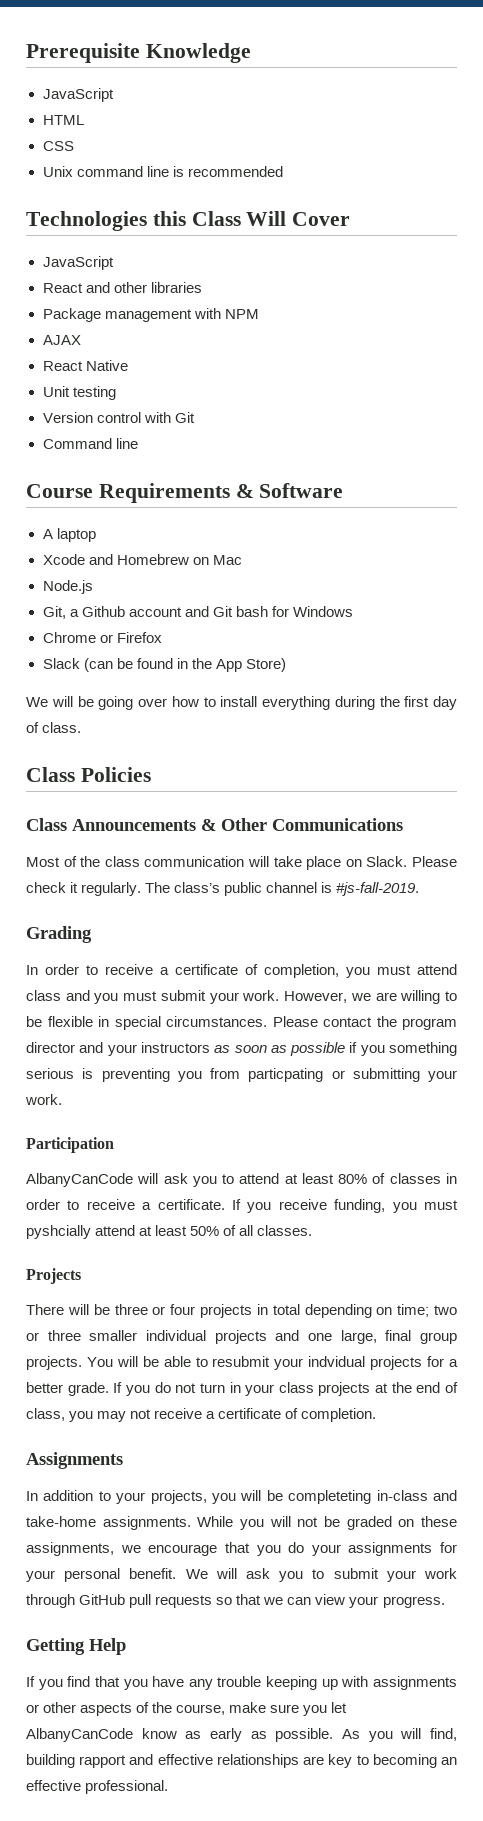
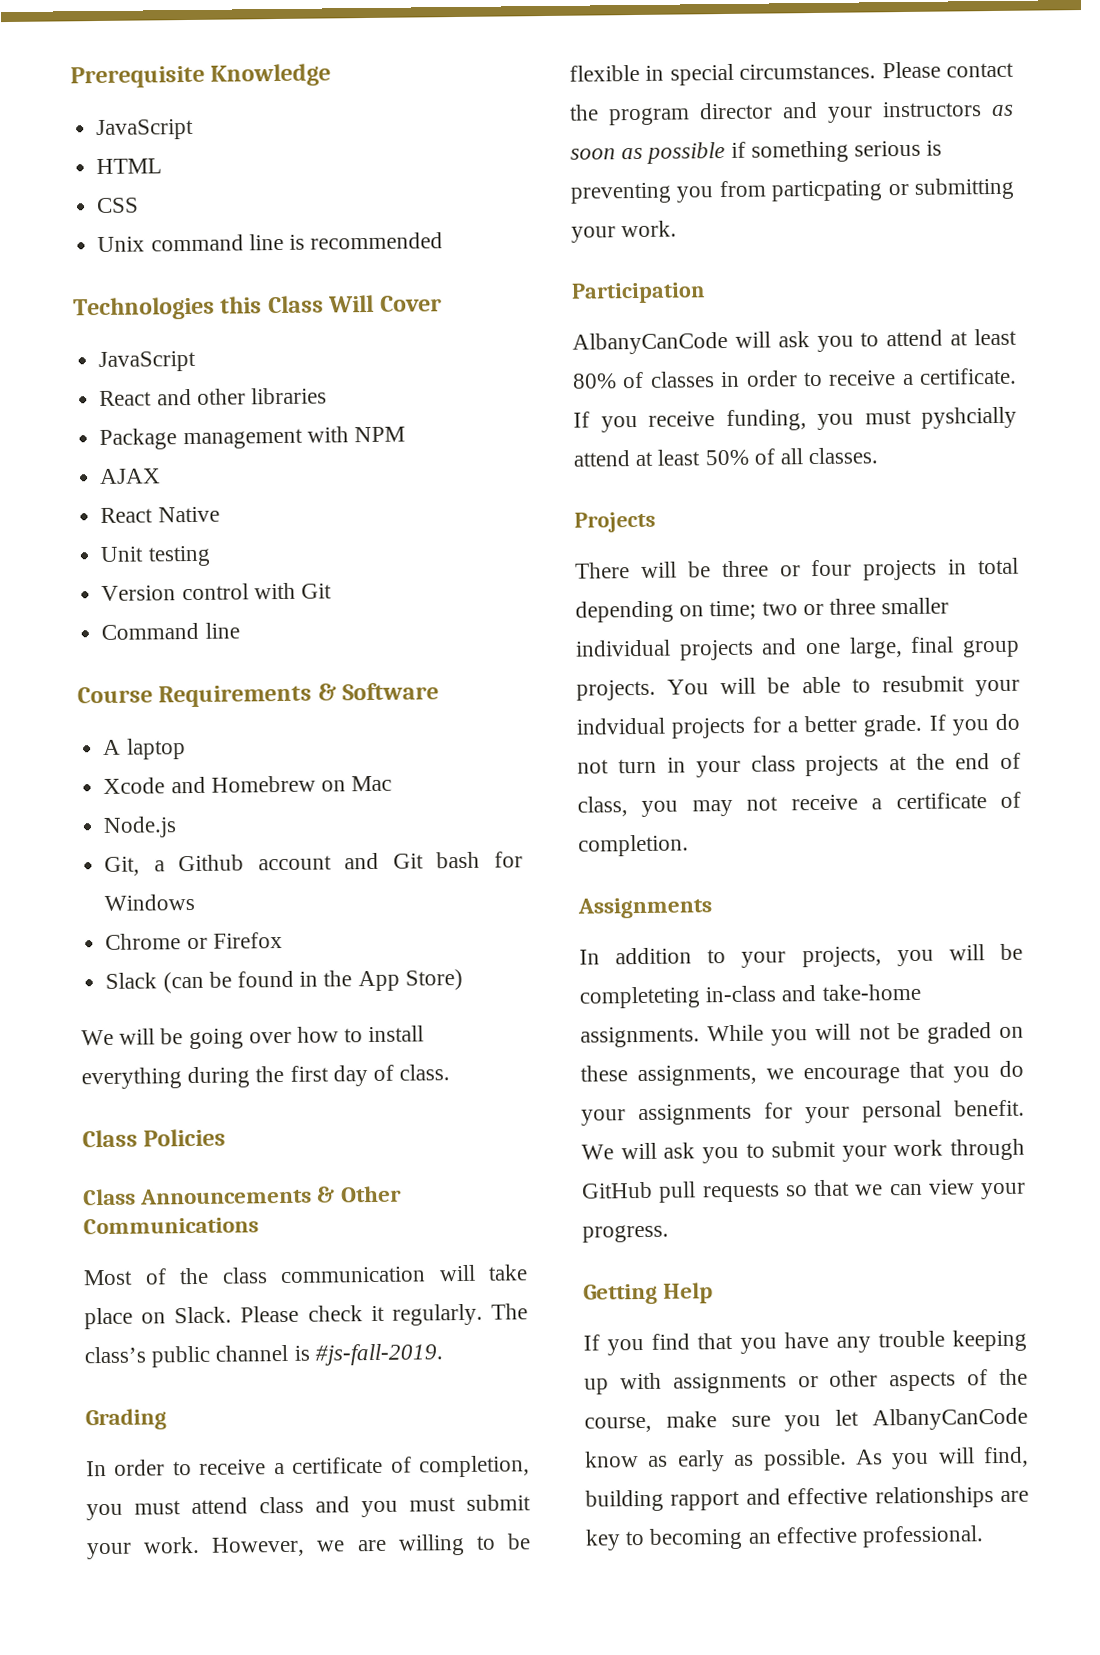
[360,1045,385,1056] you -> (746, 149) none

